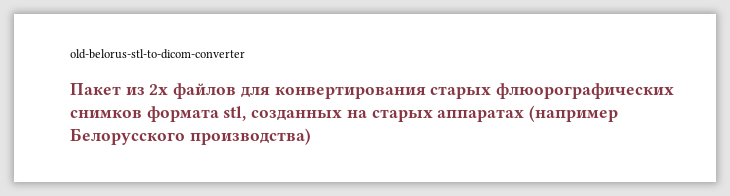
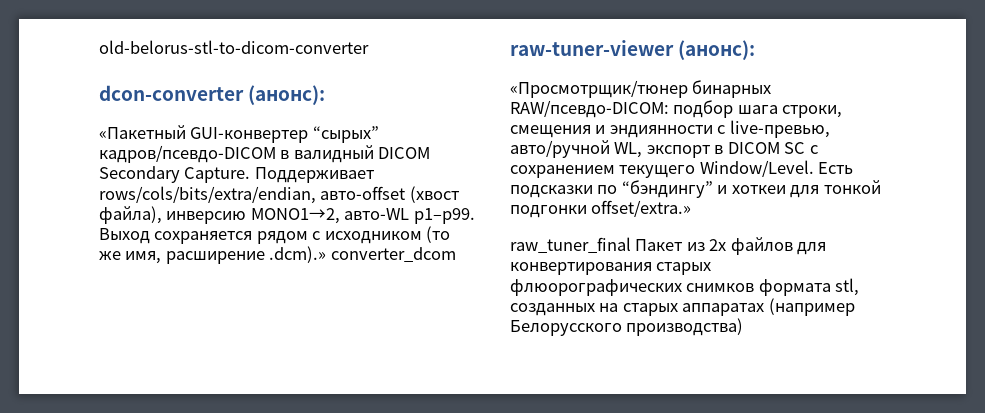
(245, 54) none -> [99,85,326,105] [99,125,379,143] [99,145,431,163] [99,166,374,183] [99,186,459,204] [99,206,475,224] [99,226,451,244] [99,246,456,264] [510,40,756,60] [510,80,772,98] [510,100,843,118] [510,120,830,138] [510,140,818,158] [510,160,854,178] [510,180,881,198] [510,200,692,218] [510,237,631,253] dcon-converter (анонс): // «Пакетный GUI-конвертер “сырых” кадров/псевдо-DICOM в валидный DICOM Secondary Capture. Поддерживает rows/cols/bits/extra/endian, авто-offset (хвост файла), инверсию MONO1→2, авто-WL p1–p99. Выход сохраняется рядом с исходником (то же имя, расширение .dcm).» converter_dcom // raw-tuner-viewer (анонс): // «Просмотрщик/тюнер бинарных RAW/псевдо-DICOM: подбор шага строки, смещения и эндиянности с live-превью, авто/ручной WL, экспорт в DICOM SC с сохранением текущего Window/Level. Есть подсказки по “бэндингу” и хоткеи для тонкой подгонки offset/extra.» // raw_tuner_final

